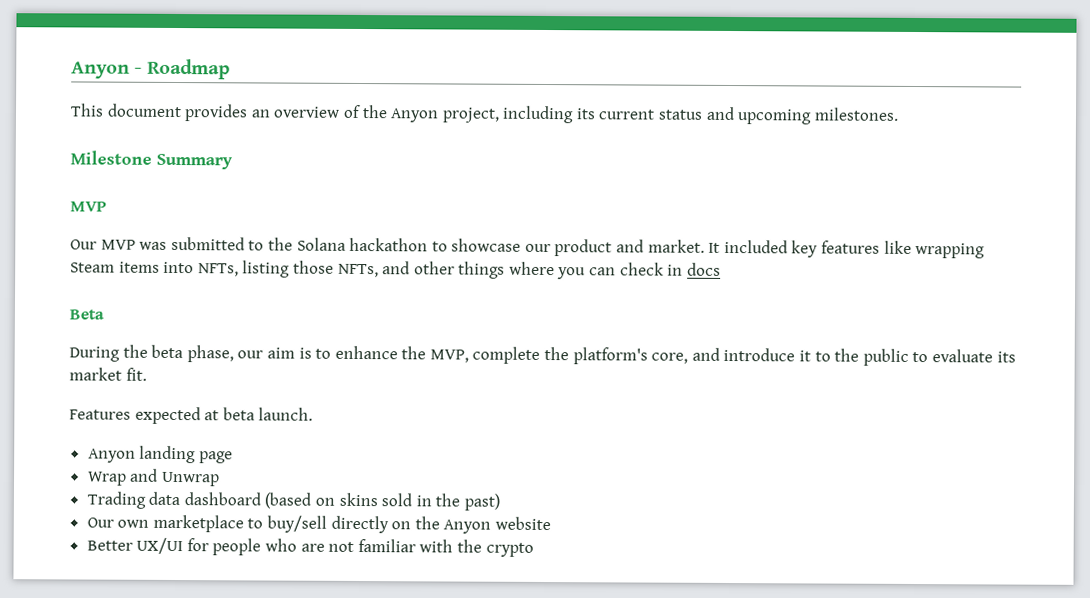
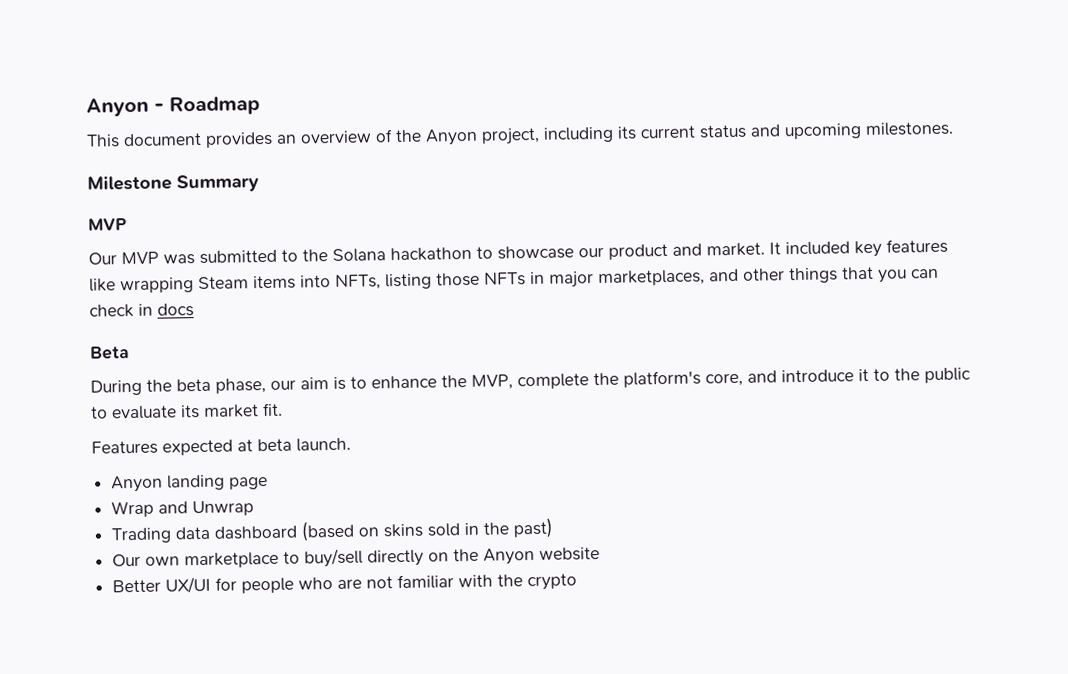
[337,263,379,278] NFTs, -> [484,269,705,288] NFTs in major marketplaces,
[508,261,555,276] where -> [841,266,874,280] that

